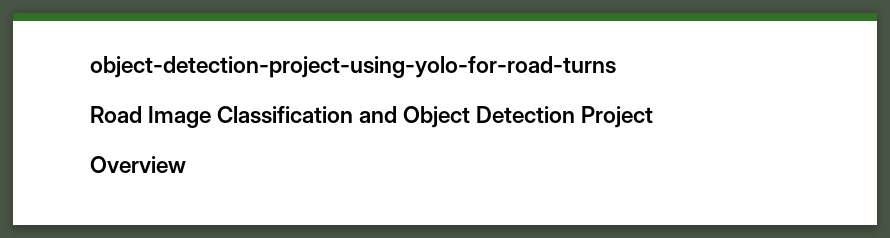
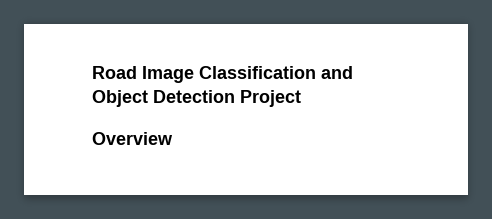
[90,56,616,78] object-detection-project-using-yolo-for-road-turns // -> (92, 72) none

